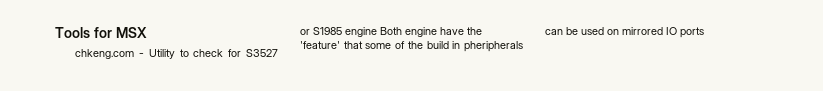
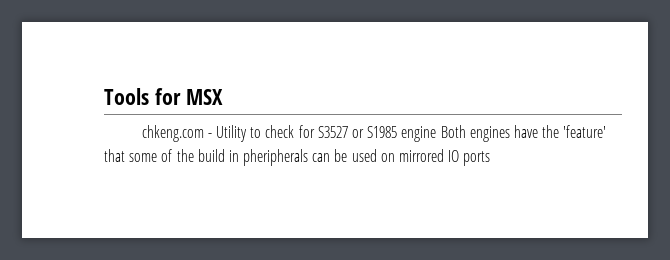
[405,27,437,37] engine -> [469,126,510,142] engines

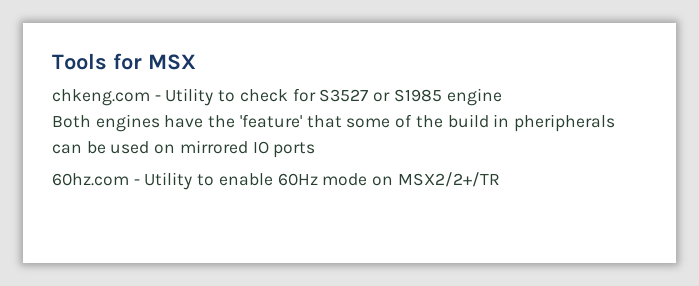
(437, 134) none -> (502, 97) //
(491, 158) none -> [52,172,500,190] // 60hz.com - Utility to enable 60Hz mode on MSX2/2+/TR

